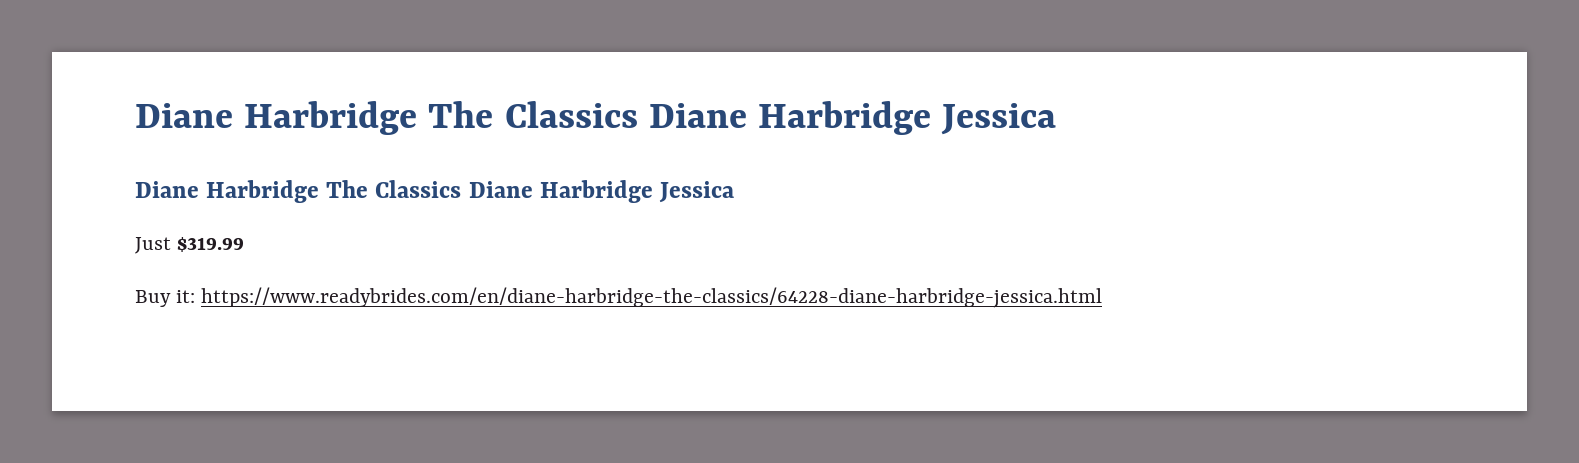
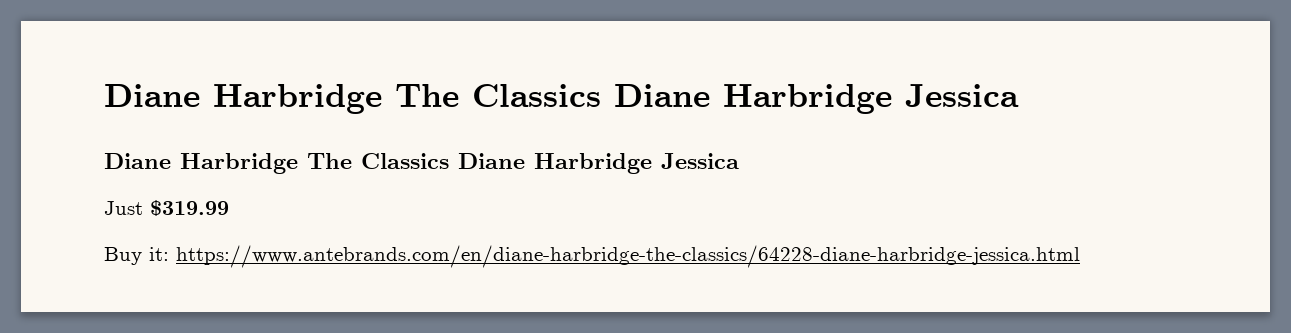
[201,287,1103,308] https://www.readybrides.com/en/diane-harbridge-the-classics/64228-diane-harbridge-jessica.html -> [176,245,1080,268] https://www.antebrands.com/en/diane-harbridge-the-classics/64228-diane-harbridge-jessica.html

